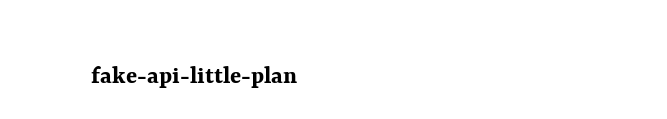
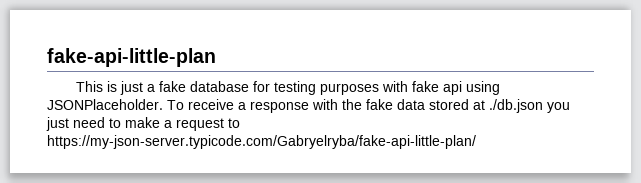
(297, 77) none -> [75,81,500,95] [47,99,570,113] [46,117,240,131] [47,135,476,149] // This is just a fake database for testing purposes with fake api using JSONPlaceholder. To receive a response with the fake data stored at ./db.json you just need to make a request to https://my-json-server.typicode.com/Gabryelryba/fake-api-little-plan/

